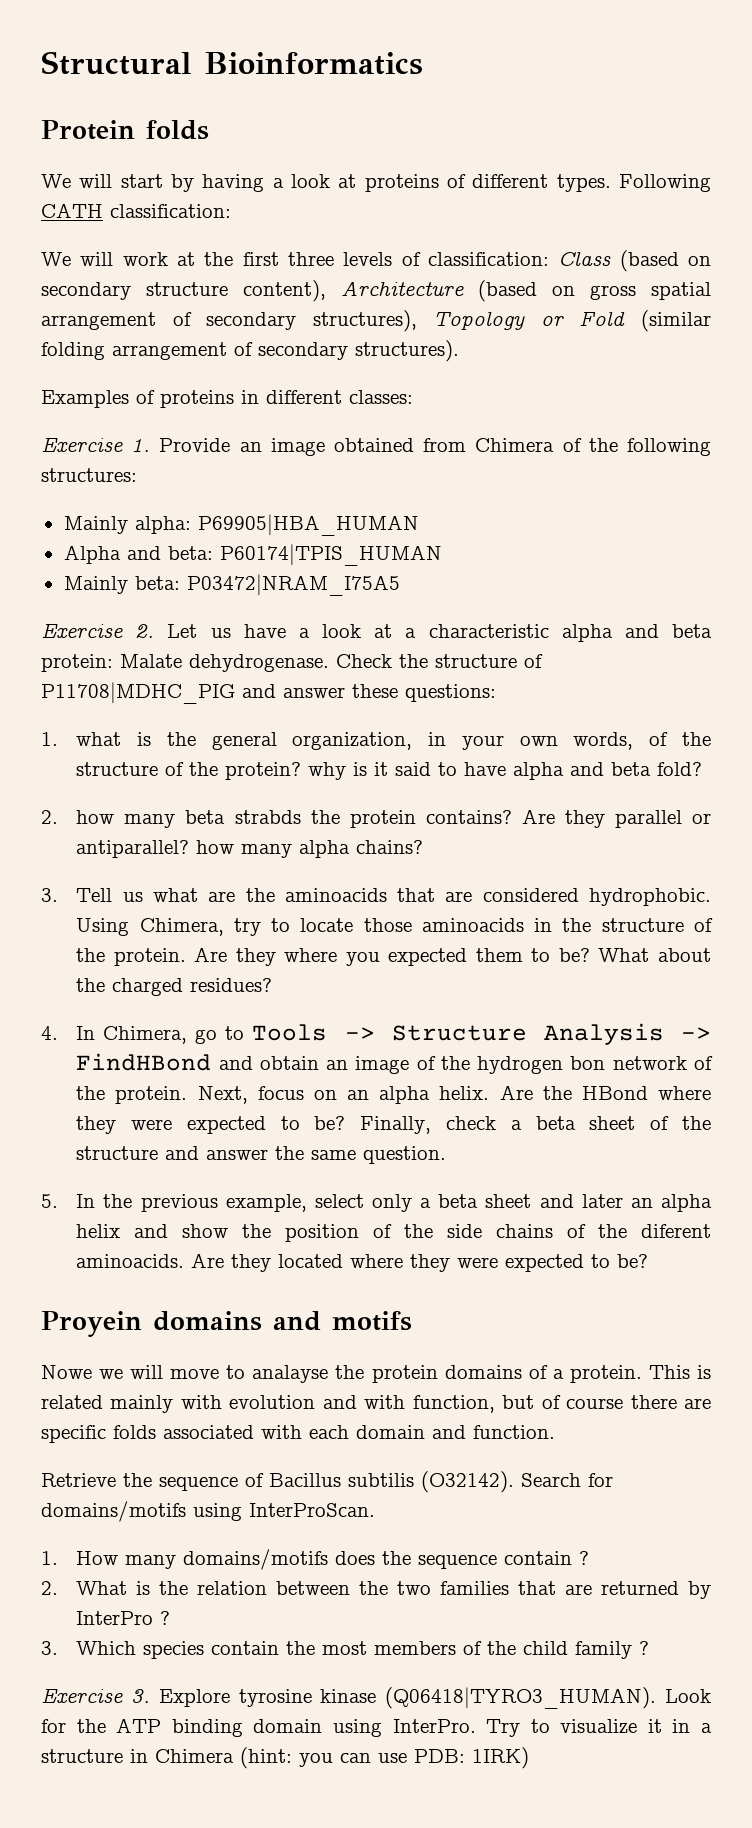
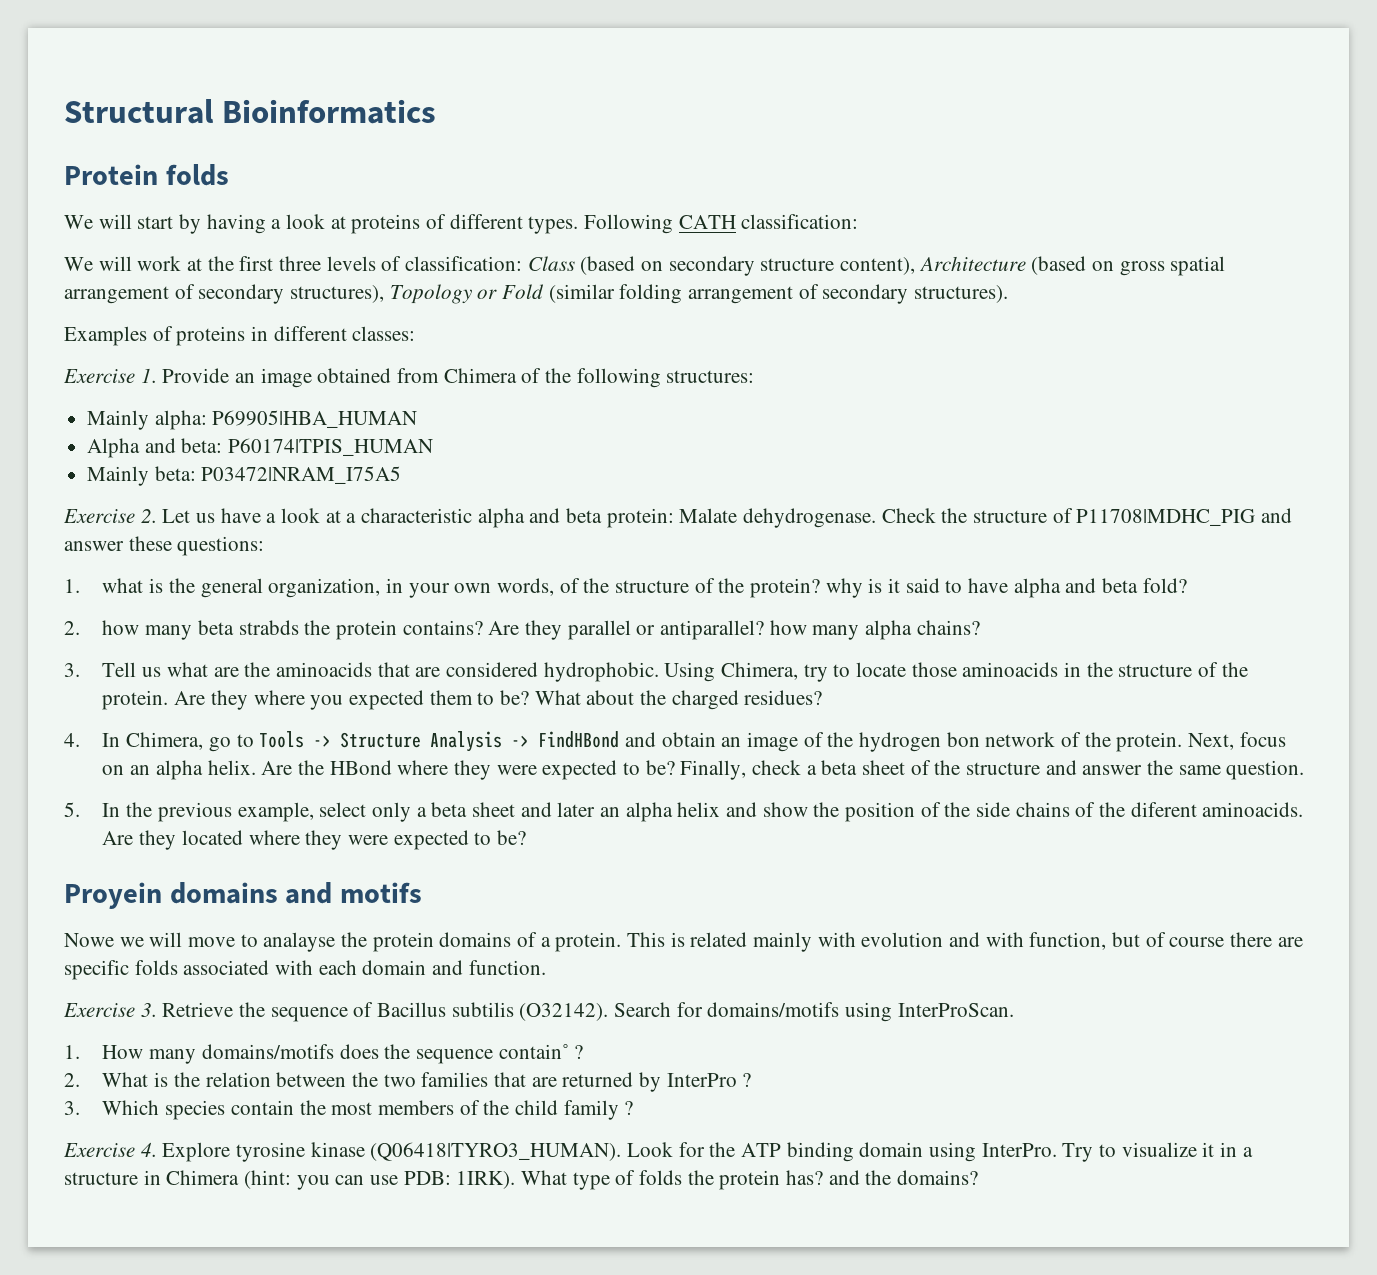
(555, 1432) none -> [63,1003,157,1017] Exercise 3.
[504,1551,573,1565] contain -> [498,1044,569,1059] contain˚
[130,1689,150,1703] 3. -> [140,1142,157,1157] 4.
[472,1747,529,1769] 1IRK) -> [456,1170,979,1190] 1IRK). What type of folds the protein has? and the domains?

